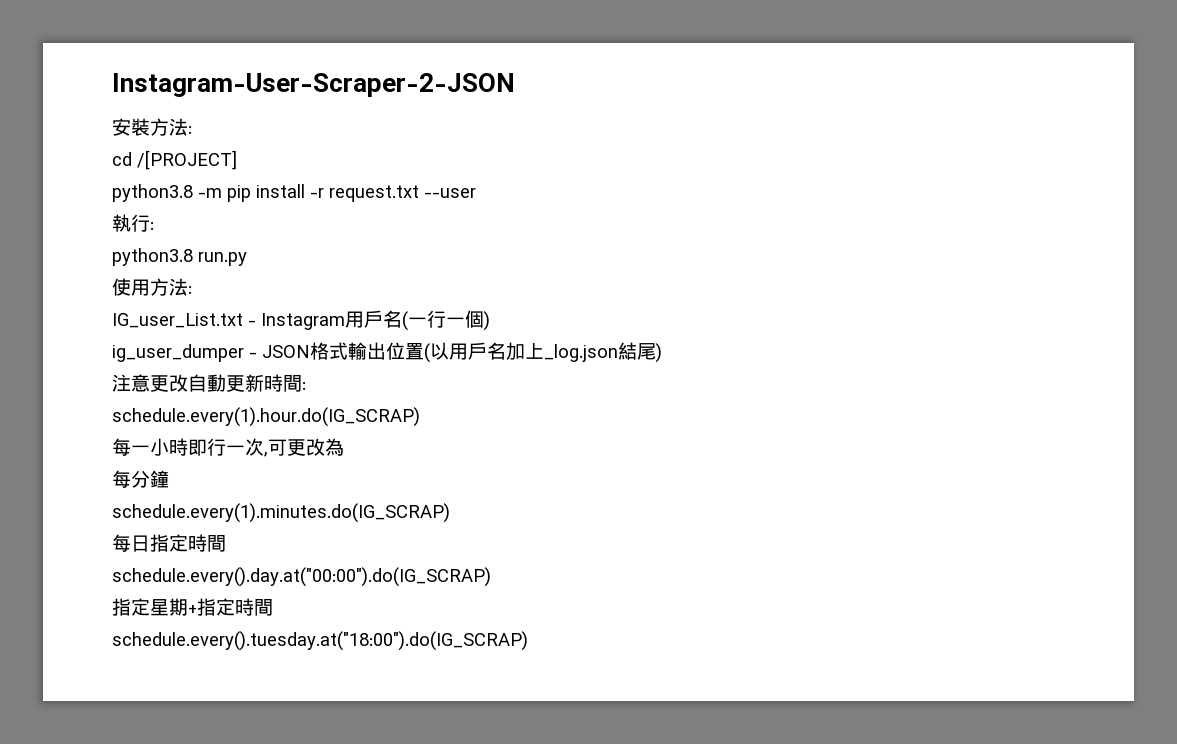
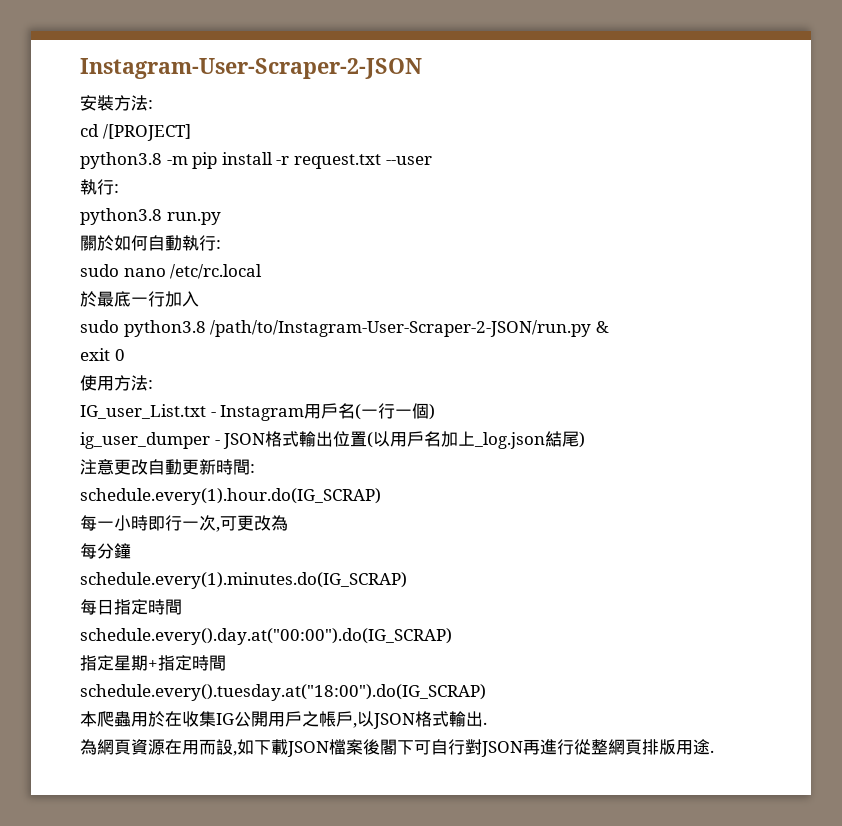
(247, 259) none -> [80,235,221,251] [80,264,263,279] [80,291,199,307] [80,320,609,337] [80,348,125,361] // 關於如何自動執行: // sudo nano /etc/rc.local // 於最底一行加入 // sudo python3.8 /path/to/Instagram-User-Scraper-2-JSON/run.py & // exit 0
(528, 641) none -> [80,711,487,729] [80,739,714,757] // 本爬蟲用於在收集IG公開用戶之帳戶,以JSON格式輸出. // 為網頁資源在用而設,如下載JSON檔案後閣下可自行對JSON再進行從整網頁排版用途.

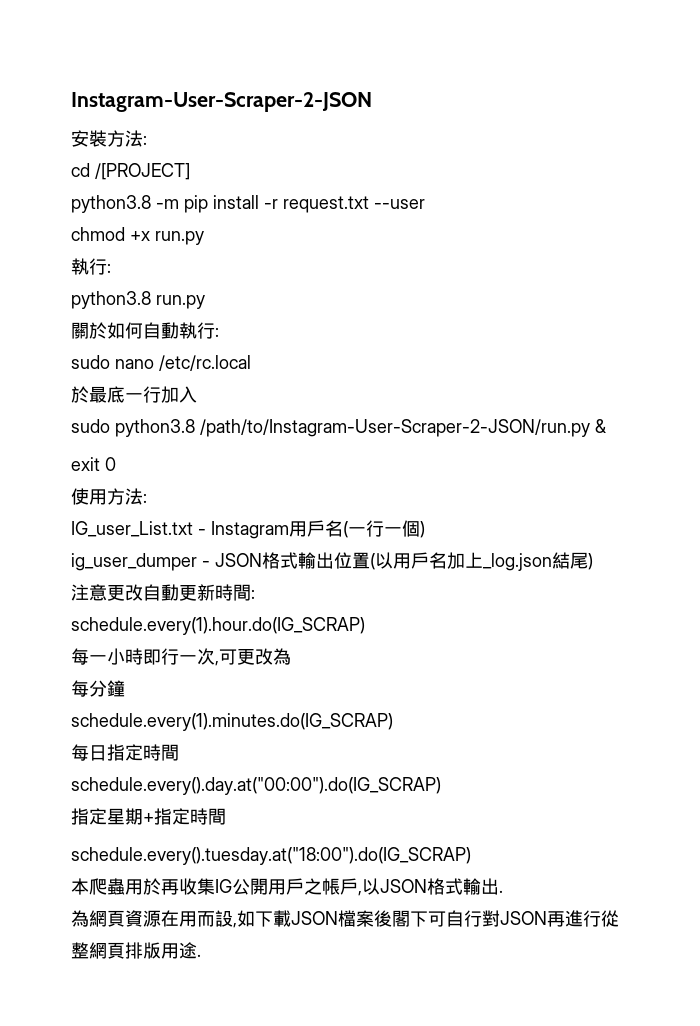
(432, 160) none -> [71,227,204,245] // chmod +x run.py
[165,711,182,727] 在 -> [161,879,179,895] 再

